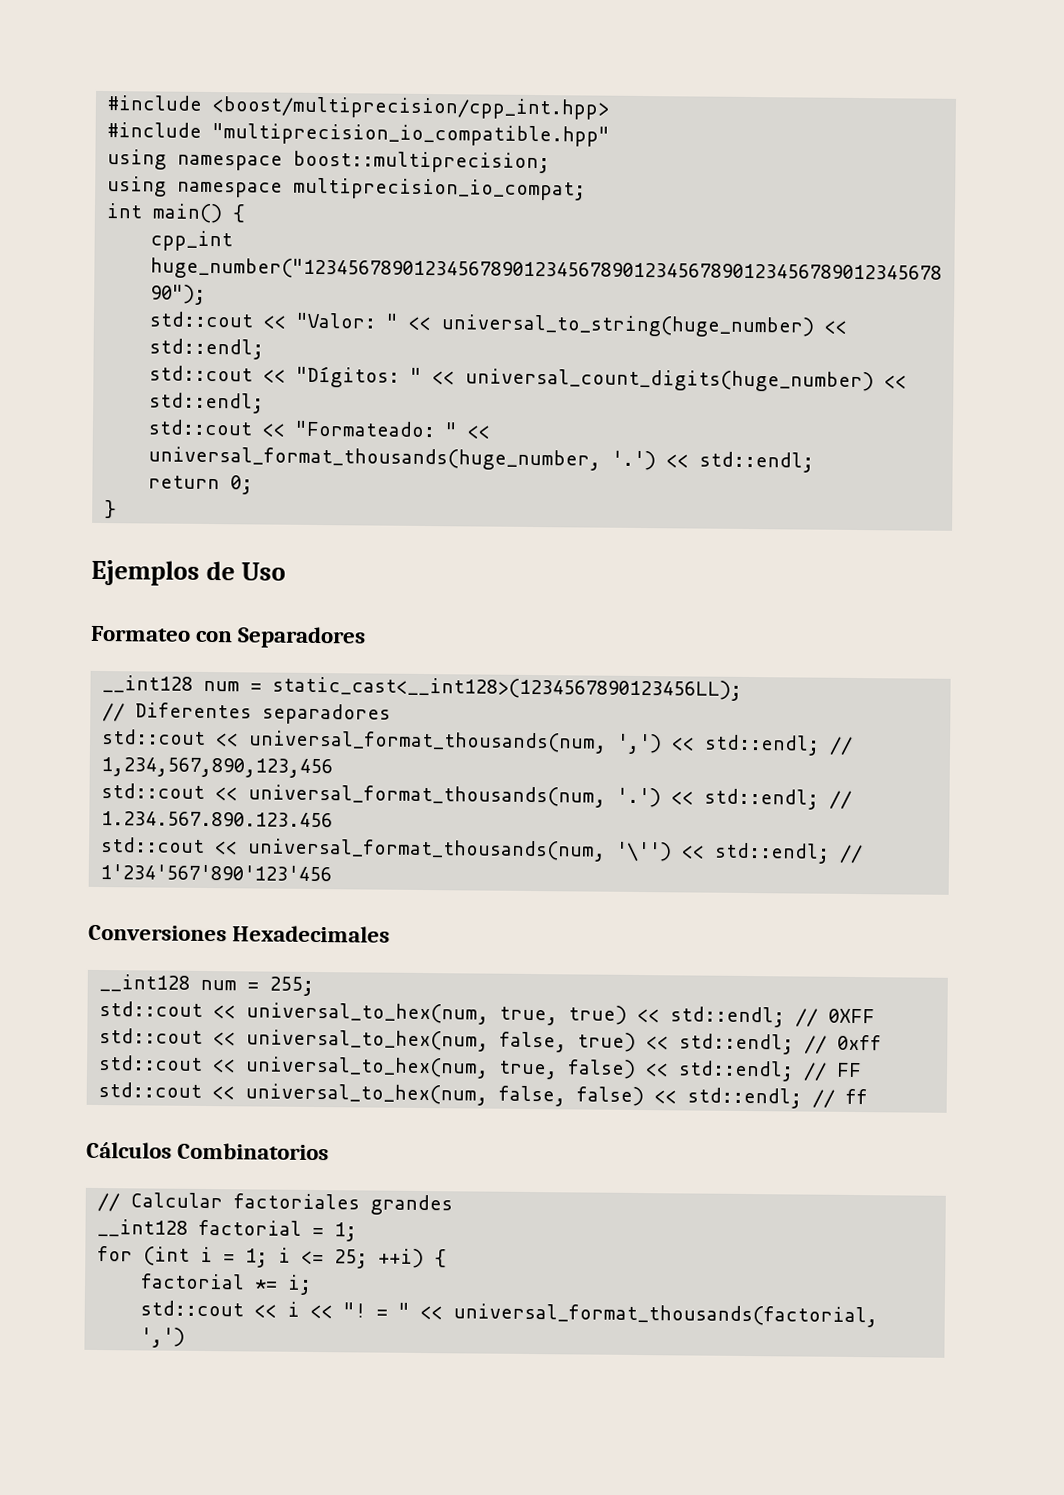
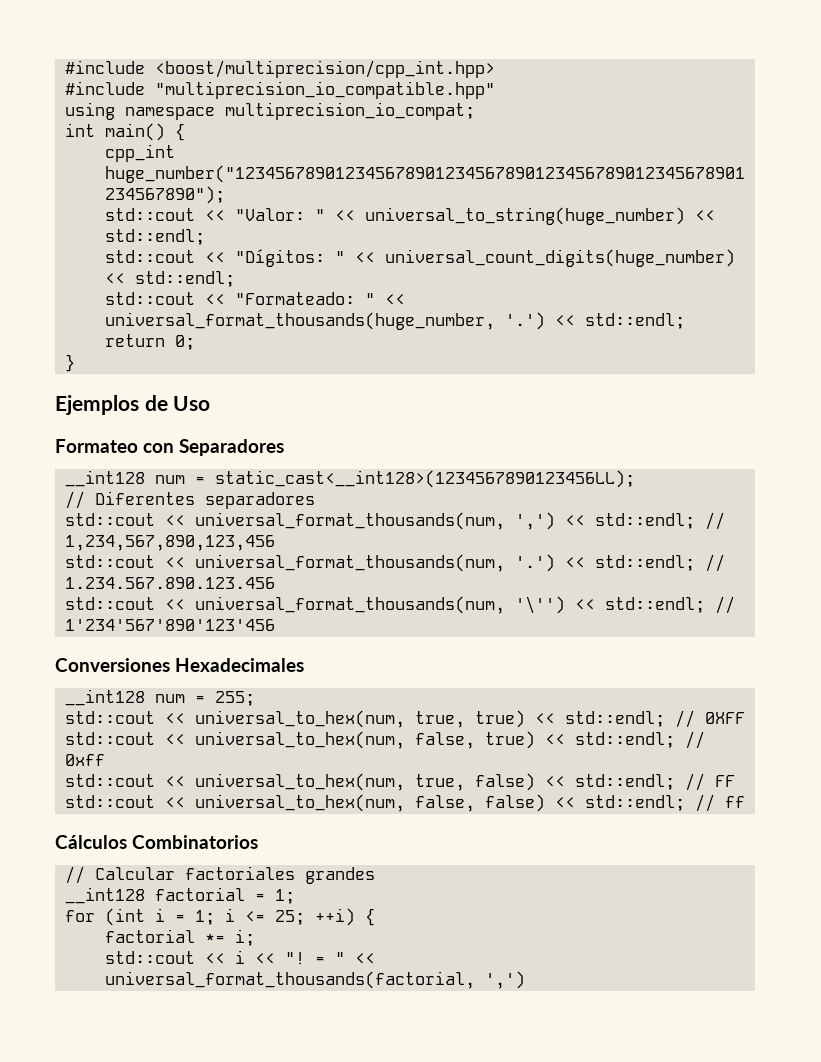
[107,149,551,174] // using namespace boost::multiprecision; -> (495, 90) none

